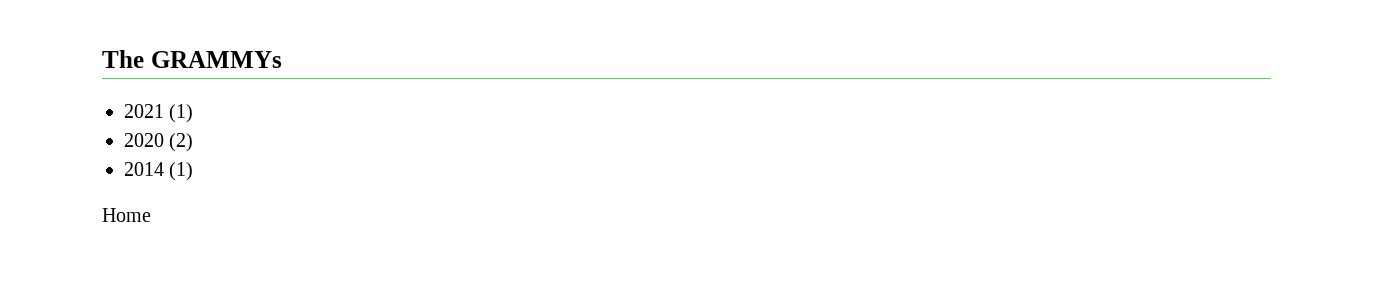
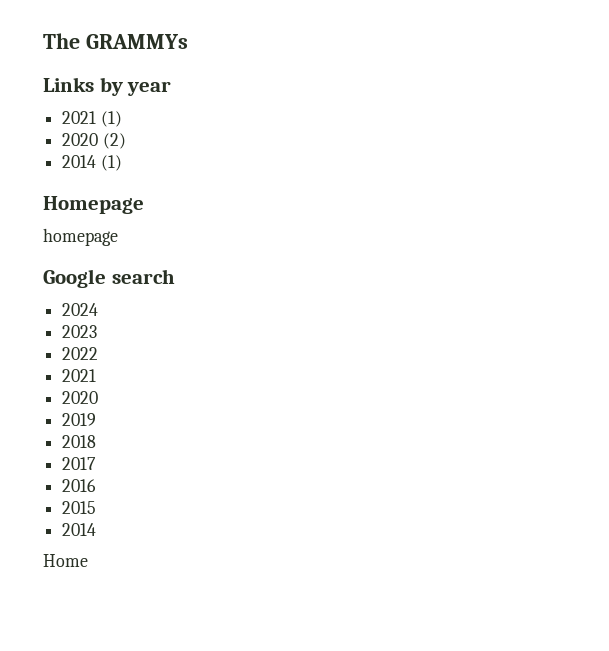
(282, 59) none -> [43,77,172,96] // Links by year
(194, 171) none -> [43,196,144,214] [43,228,118,246] [43,269,175,288] [62,303,99,316] [62,325,98,338] [62,347,99,360] [62,369,97,382] [62,391,99,404] [62,413,97,426] [62,435,97,448] [62,457,97,470] [62,479,97,492] [62,501,97,514] [62,523,97,536] // Homepage // homepage // Google search // 2024 // 2023 // 2022 // 2021 // 2020 // 2019 // 2018 // 2017 // 2016 // 2015 // 2014

